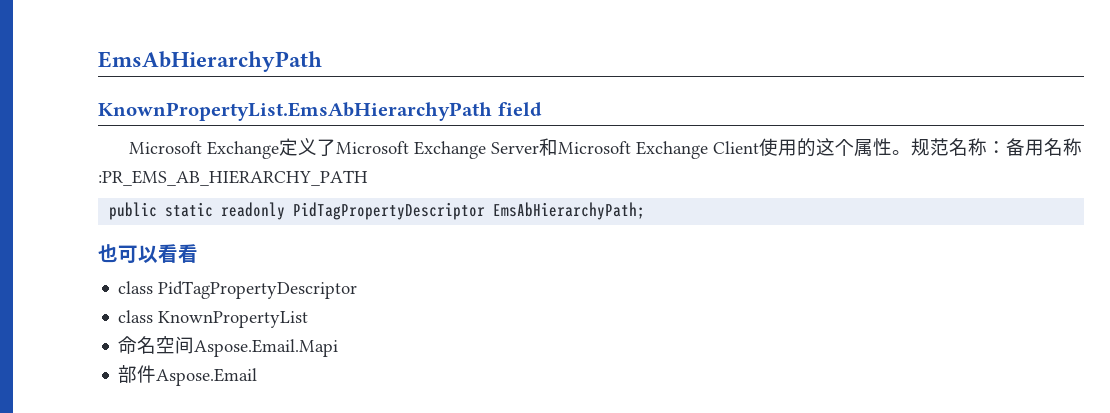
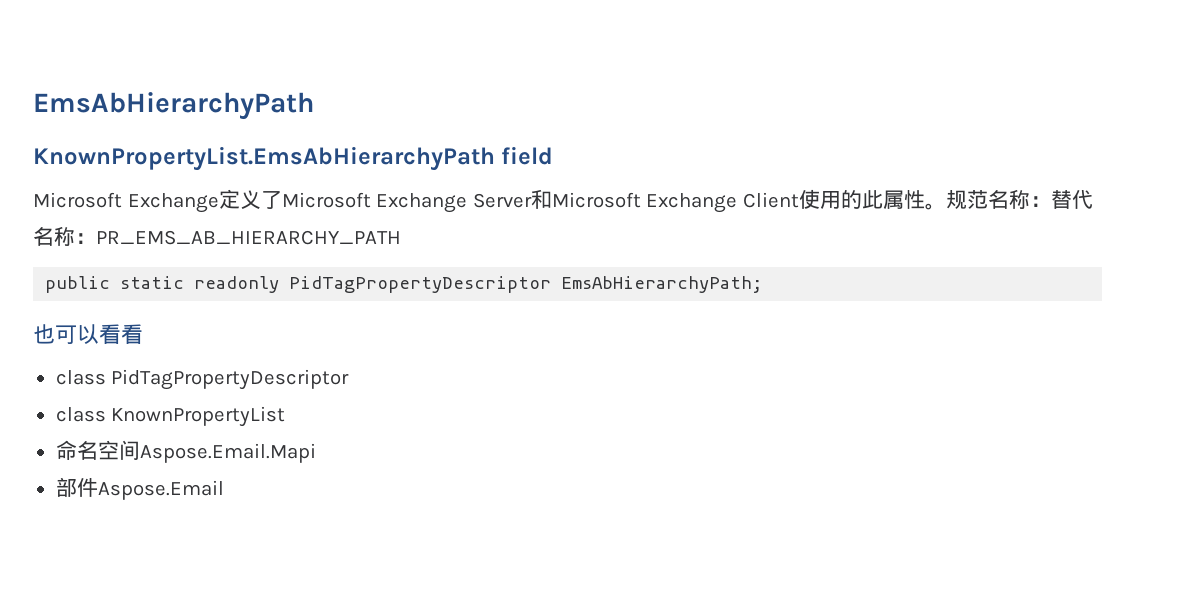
[816,138,855,156] 这个 -> [861,190,883,209] 此
[1006,138,1083,156] [98,170,368,186] 备用名称:PR_EMS_AB_HIERARCHY_PATH -> [1050,190,1093,209] [33,226,401,246] 替代名称：PR_EMS_AB_HIERARCHY_PATH

